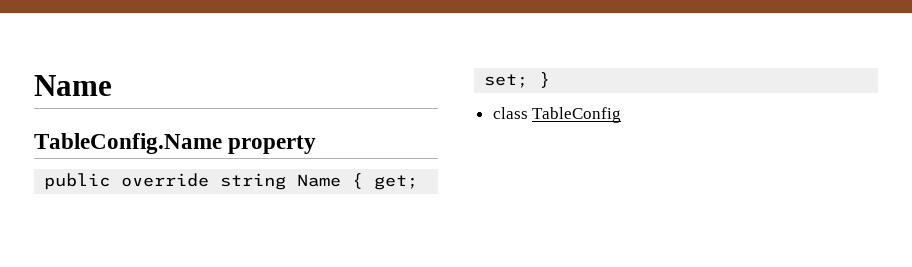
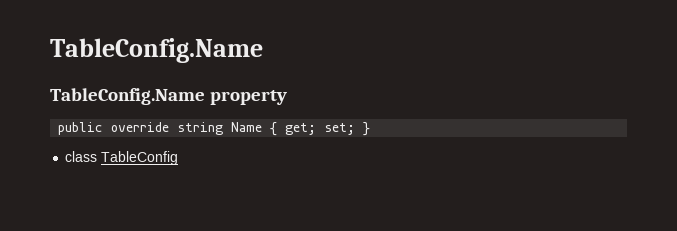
[34,75,112,96] Name -> [50,38,263,63] TableConfig.Name

